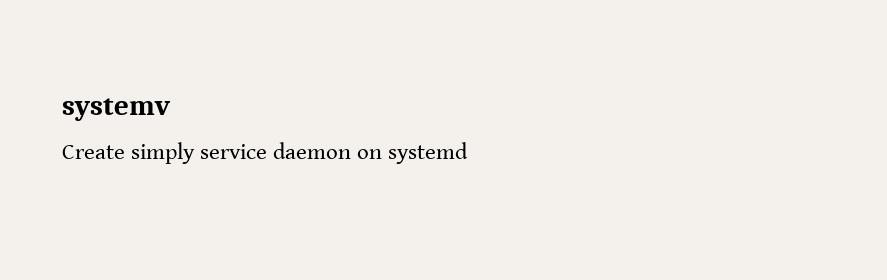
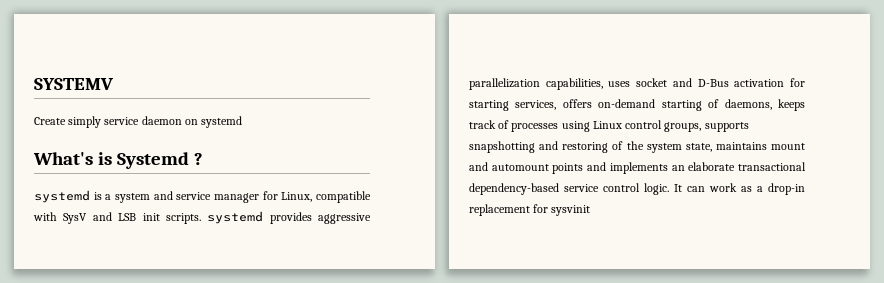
[62,98,171,121] systemv -> [34,78,114,90] SYSTEMV
(469, 153) none -> [33,152,203,169] [34,190,371,203] [33,211,371,224] [469,78,805,90] [469,99,805,111] [469,120,749,132] [469,141,805,153] [469,162,806,174] [469,183,805,195] [469,204,591,216] // What's is Systemd ? // systemd is a system and service manager for Linux, compatible with SysV and LSB init scripts. systemd provides aggressive parallelization capabilities, uses socket and D-Bus activation for starting services, offers on-demand starting of daemons, keeps track of processes using Linux control groups, supports snapshotting and restoring of the system state, maintains mount and automount points and implements an elaborate transactional dependency-based service control logic. It can work as a drop-in replacement for sysvinit

